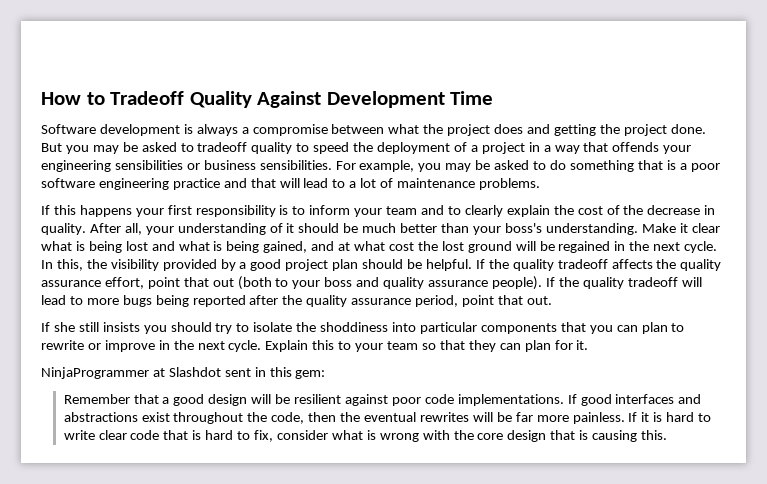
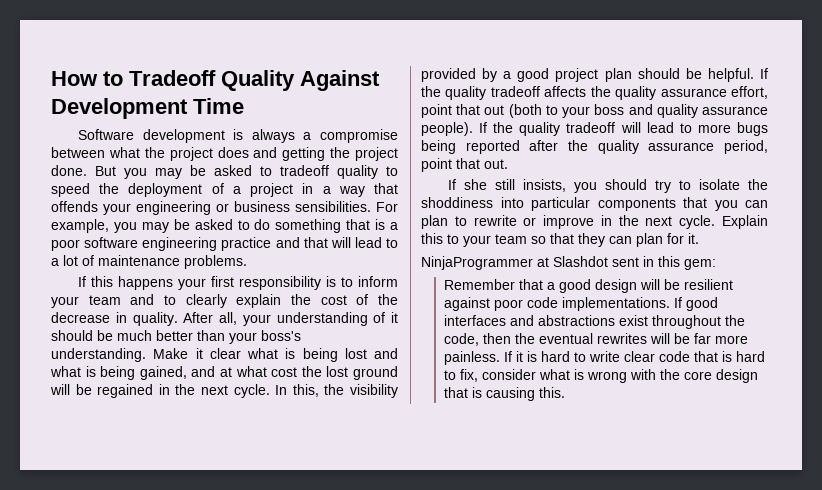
[114,160,183,170] sensibilities -> (211, 208) none
[102,322,140,332] insists -> [522,179,566,192] insists,

